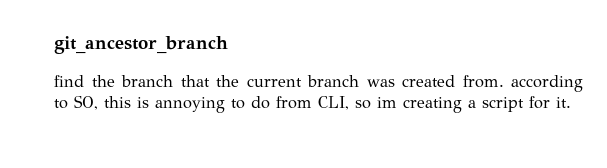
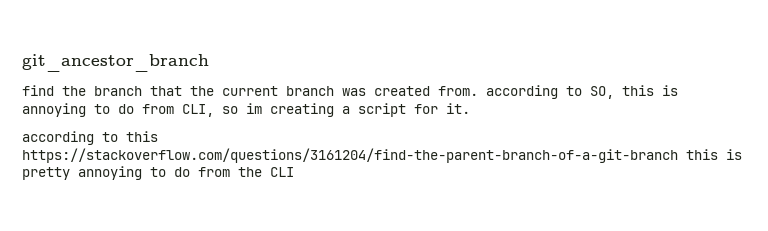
(571, 102) none -> [22,131,158,145] [22,148,742,163] [22,166,294,180] // according to this https://stackoverflow.com/questions/3161204/find-the-parent-branch-of-a-git-branch this is pretty annoying to do from the CLI

